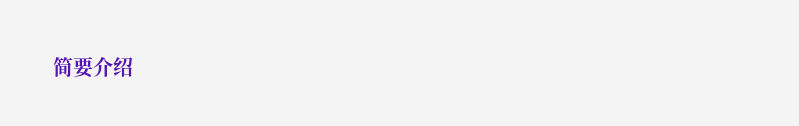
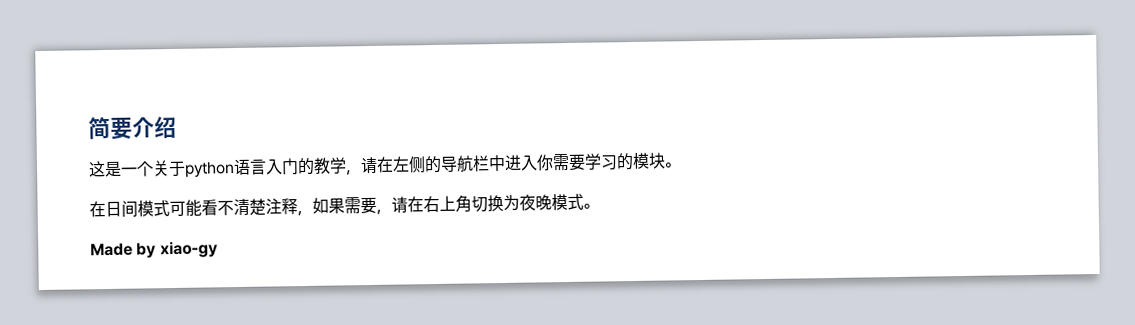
(133, 67) none -> [88,152,681,178] [89,193,599,218] [90,241,218,259] // 这是一个关于python语言入门的教学，请在左侧的导航栏中进入你需要学习的模块。 // 在日间模式可能看不清楚注释，如果需要，请在右上角切换为夜晚模式。 // Made by xiao-gy

